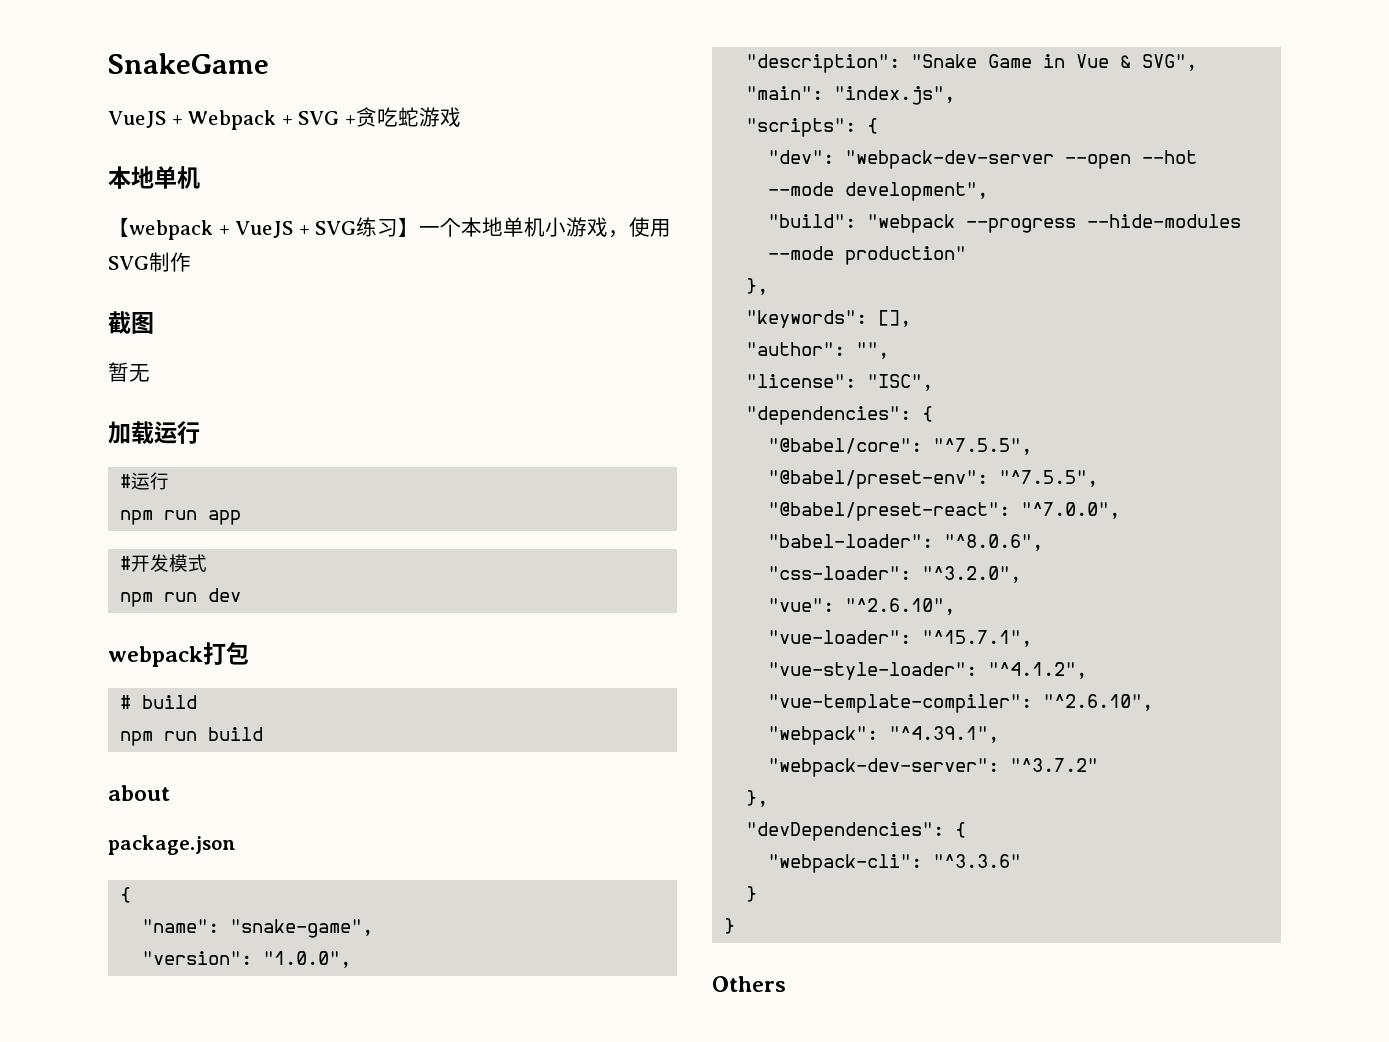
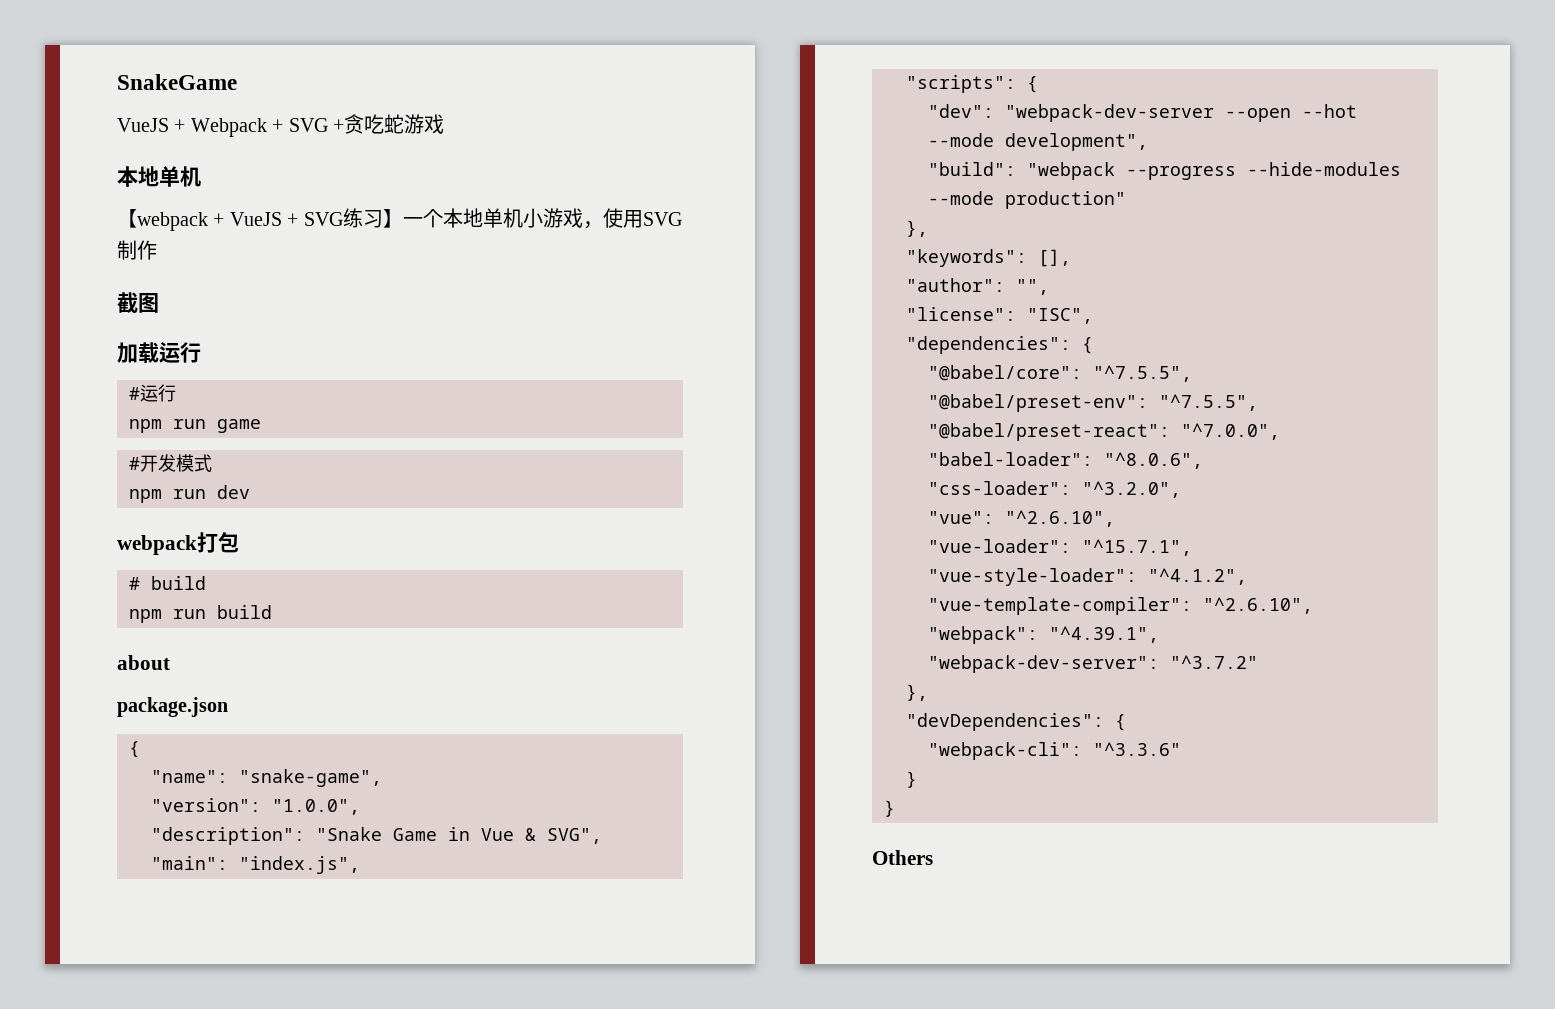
[108,362,150,382] // 暂无 -> (159, 303) none
[208,510,242,525] app -> [217,419,261,433] game

